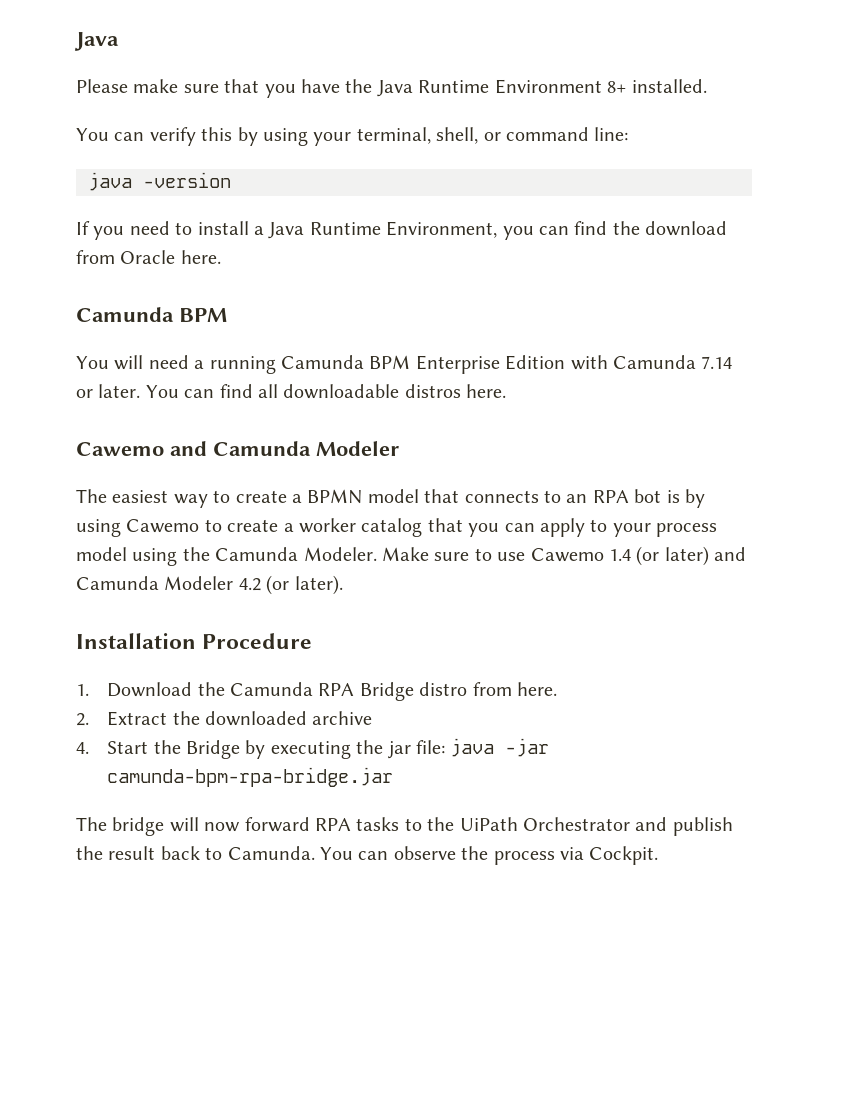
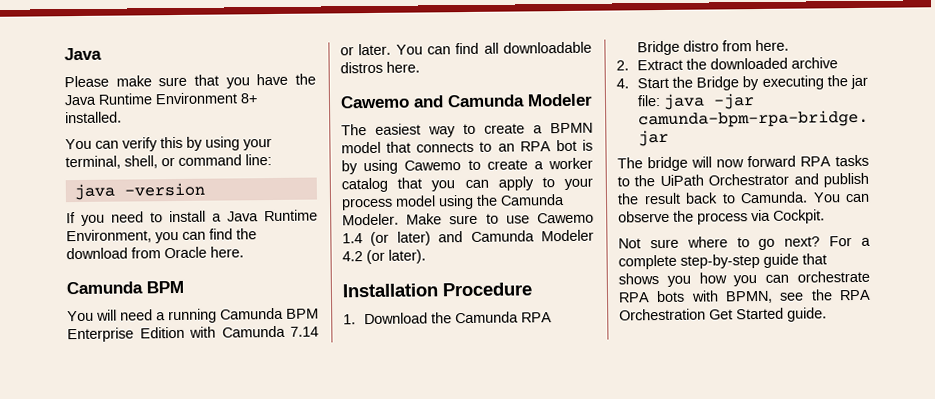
(659, 855) none -> [618,236,871,251] [618,253,827,270] [618,270,870,287] [618,289,871,304] [619,307,827,322] // Not sure where to go next? For a complete step-by-step guide that shows you how you can orchestrate RPA bots with BPMN, see the RPA Orchestration Get Started guide.

